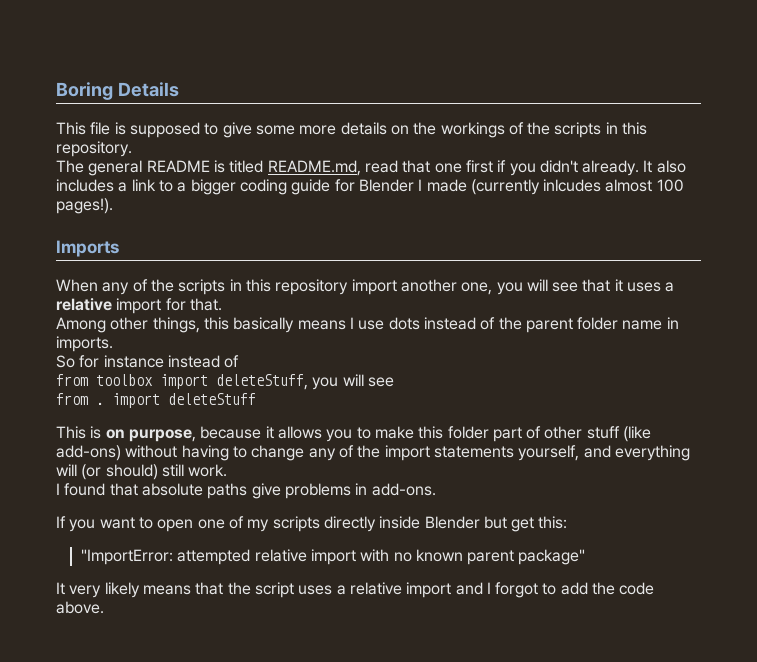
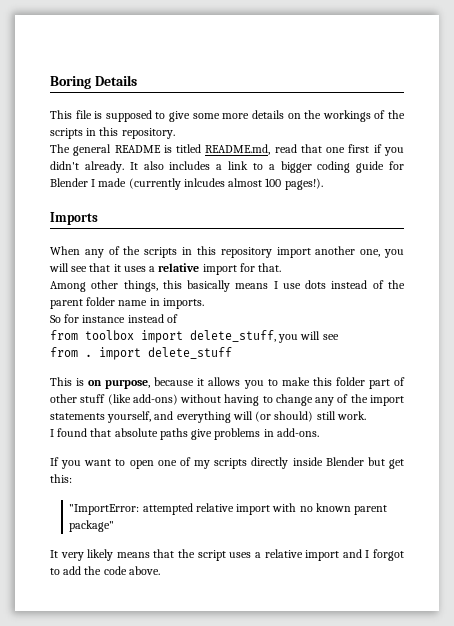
[216,374,308,390] deleteStuff, -> [190,330,276,342] delete_stuff,
[168,393,256,405] deleteStuff -> [148,347,232,359] delete_stuff

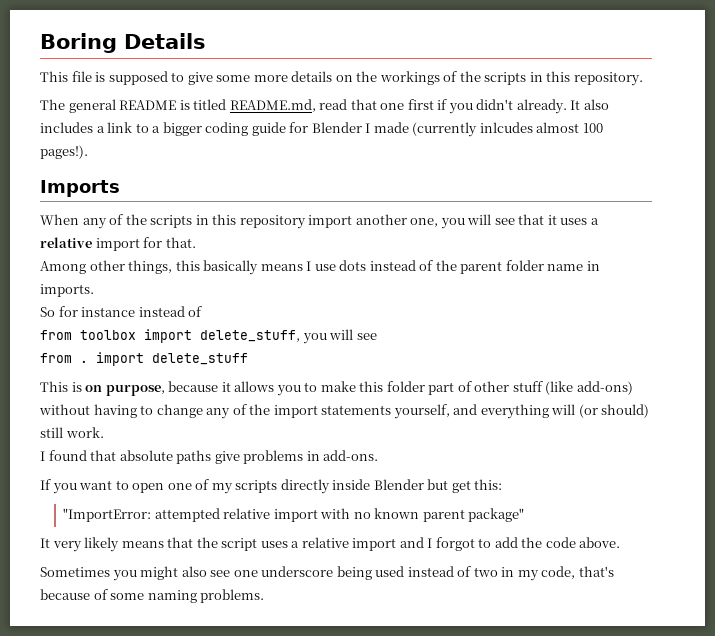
(160, 570) none -> [40,566,614,581] [40,589,265,603] // Sometimes you might also see one underscore being used instead of two in my code, that's because of some naming problems.

